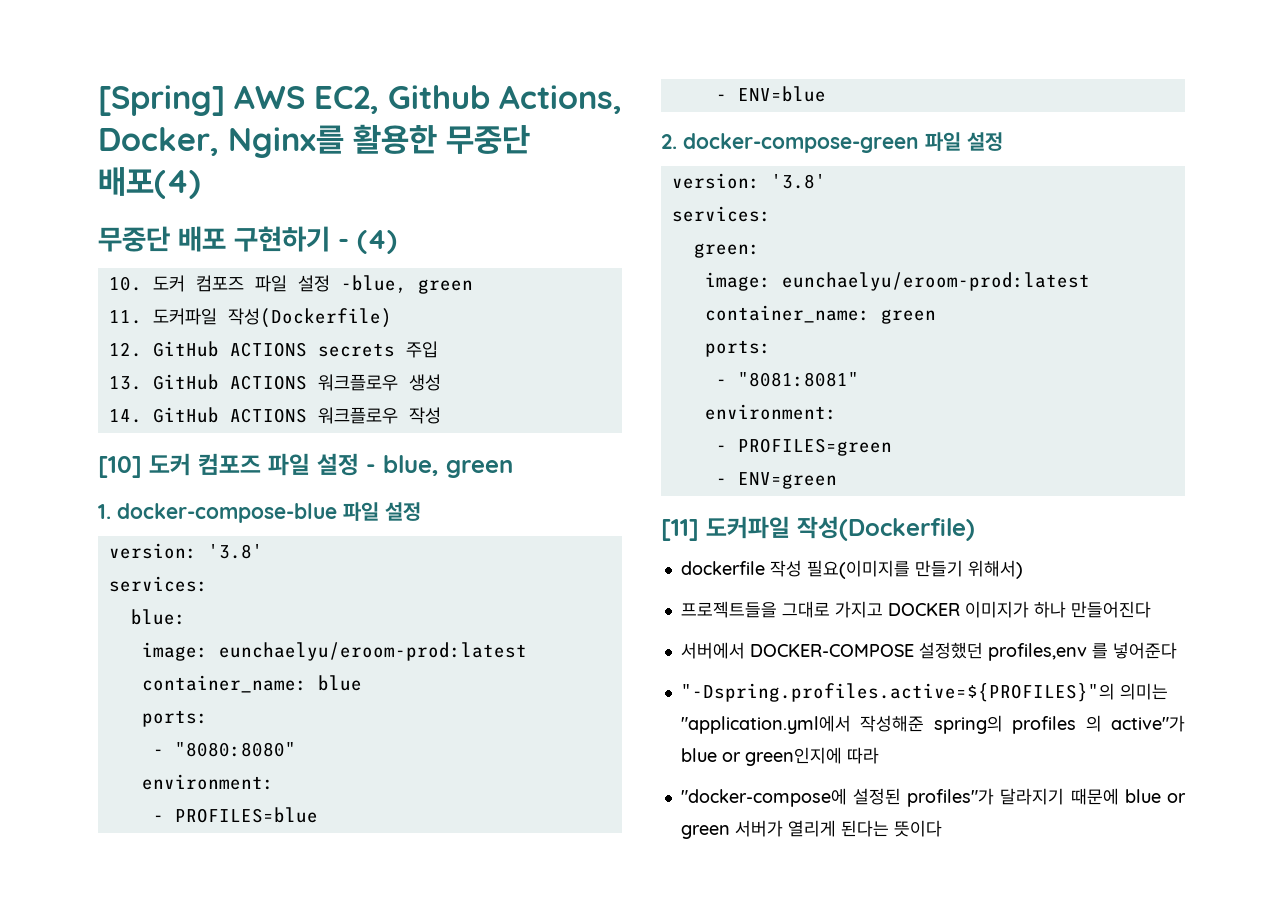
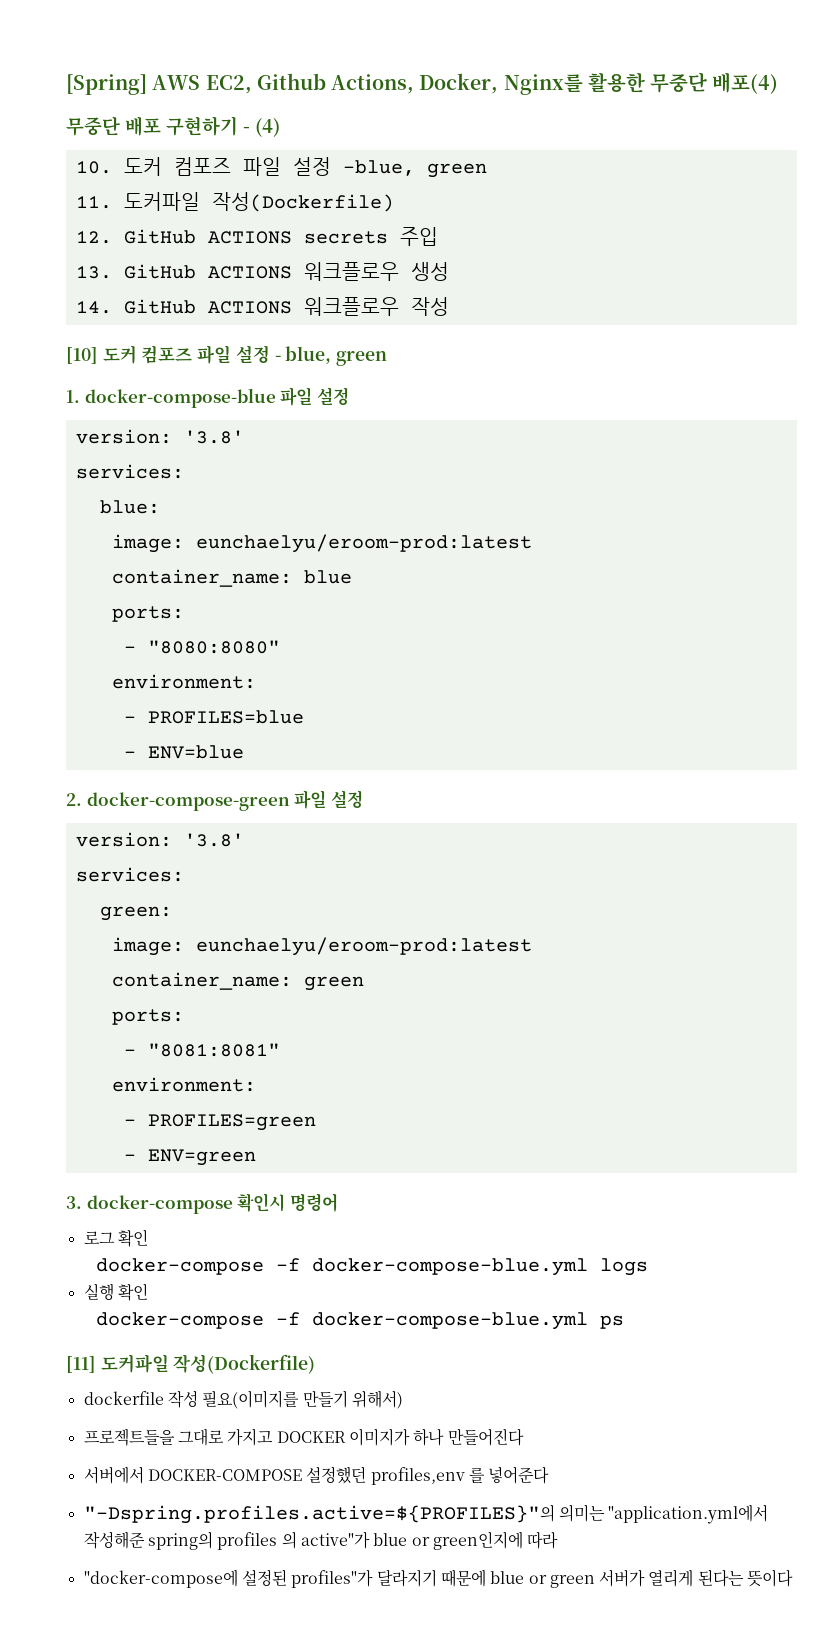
(837, 480) none -> [66,1193,338,1214] [83,1229,148,1247] [95,1258,648,1276] [83,1283,148,1301] [95,1312,624,1330] // 3. docker-compose 확인시 명령어 // 로그 확인 // docker-compose -f docker-compose-blue.yml logs // 실행 확인 // docker-compose -f docker-compose-blue.yml ps

